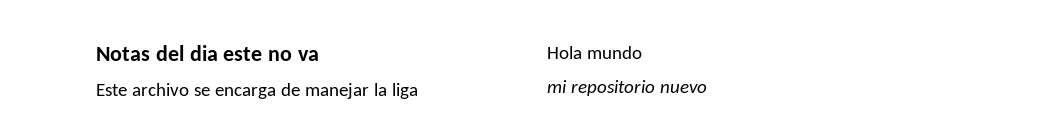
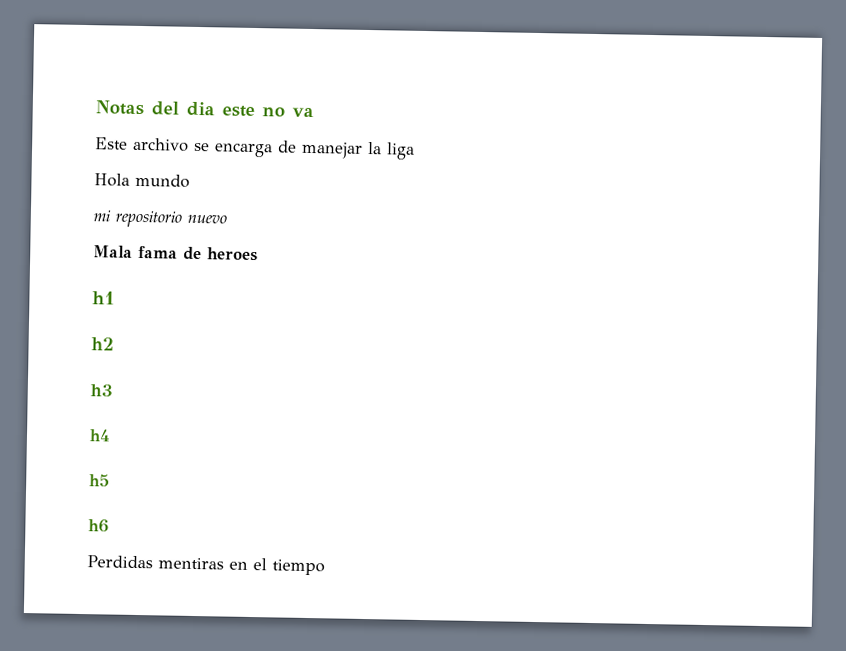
(707, 88) none -> [93,245,258,262] [92,291,115,305] [91,337,114,351] [90,384,113,397] [89,429,111,442] [89,474,110,487] [88,519,109,533] [87,555,325,576] // Mala fama de heroes // h1 // h2 // h3 // h4 // h5 // h6 // Perdidas mentiras en el tiempo

